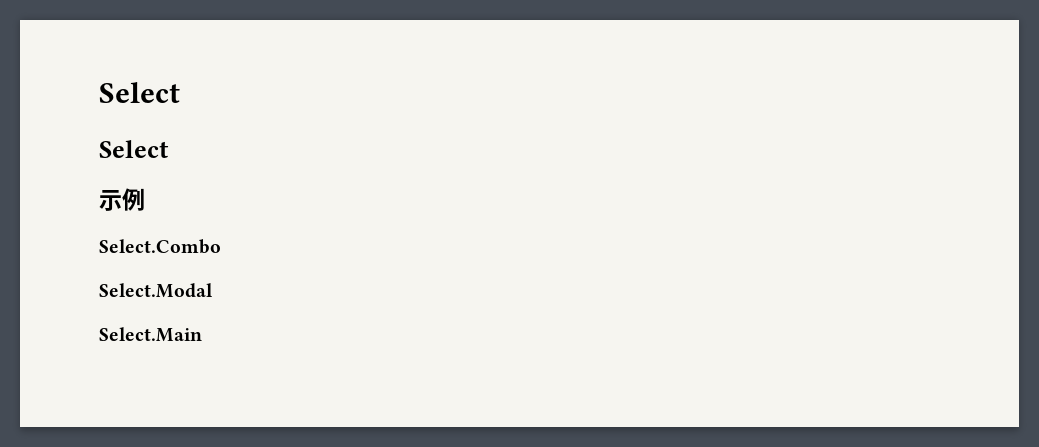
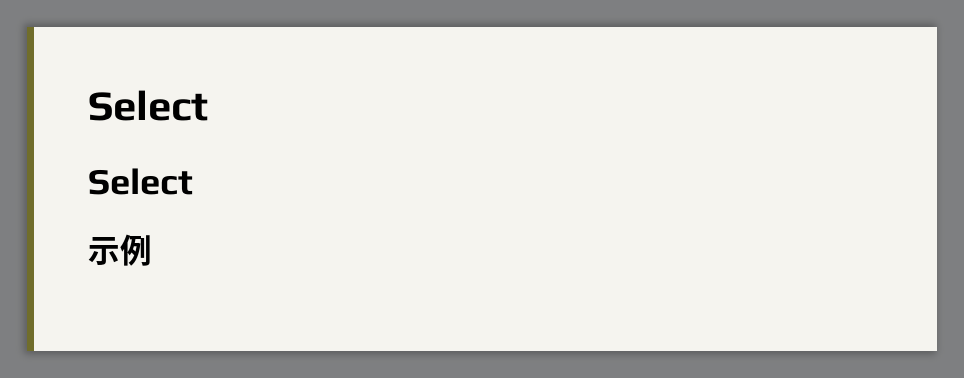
[99,239,221,254] [99,283,213,298] [99,327,202,342] // Select.Combo // Select.Modal // Select.Main -> (152, 250) none

